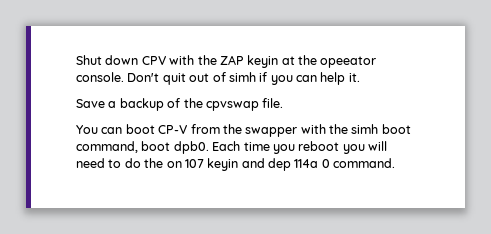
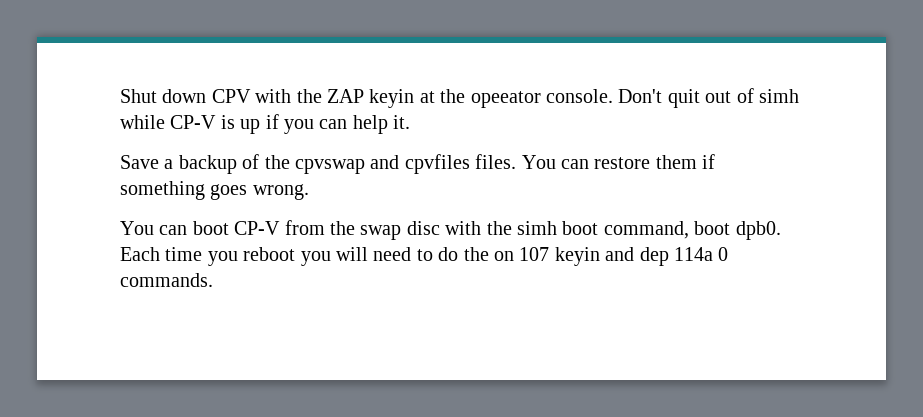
(256, 77) none -> [120,115,261,134] while CP-V is up
[262,98,284,108] file. -> [370,154,716,174] [120,181,309,200] and cpvfiles files. You can restore them if something goes wrong.
[245,127,298,137] swapper -> [360,221,440,240] swap disc
[333,158,396,168] command. -> [120,273,213,287] commands.

